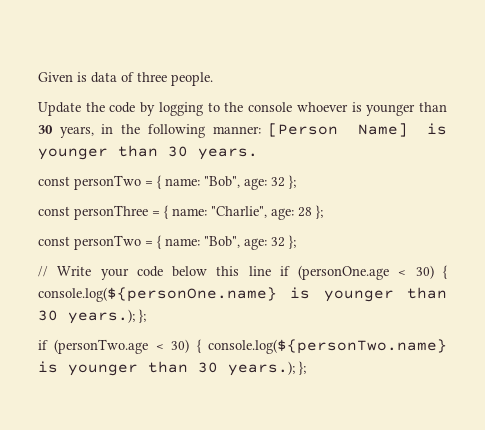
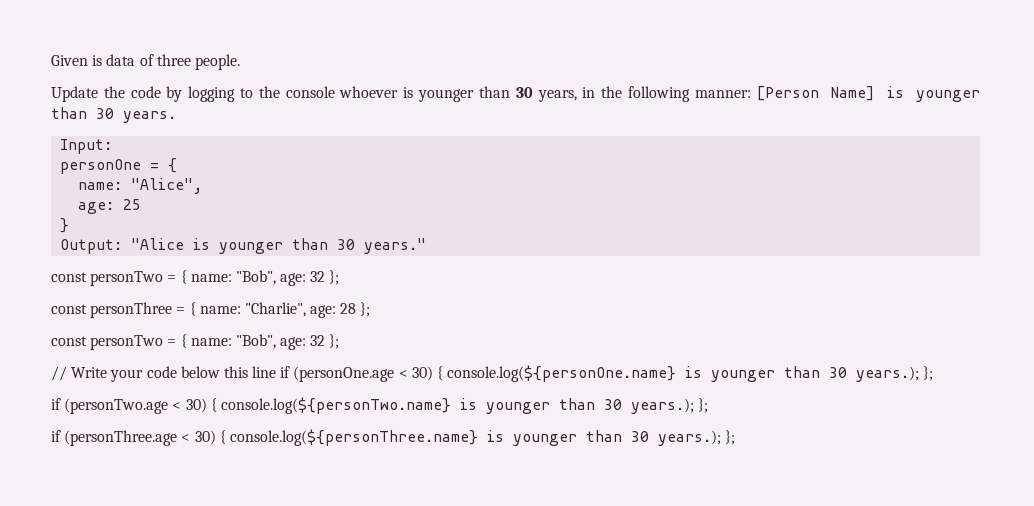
(258, 154) none -> [60,139,113,154] [60,158,178,174] [78,178,203,194] [78,199,142,214] [60,218,70,233] [60,238,427,254] // Input: // personOne = { // name: "Alice", // age: 25 // } // Output: "Alice is younger than 30 years."
(306, 368) none -> [51,429,736,446] // if (personThree.age < 30) { console.log(${personThree.name} is younger than 30 years.); };

